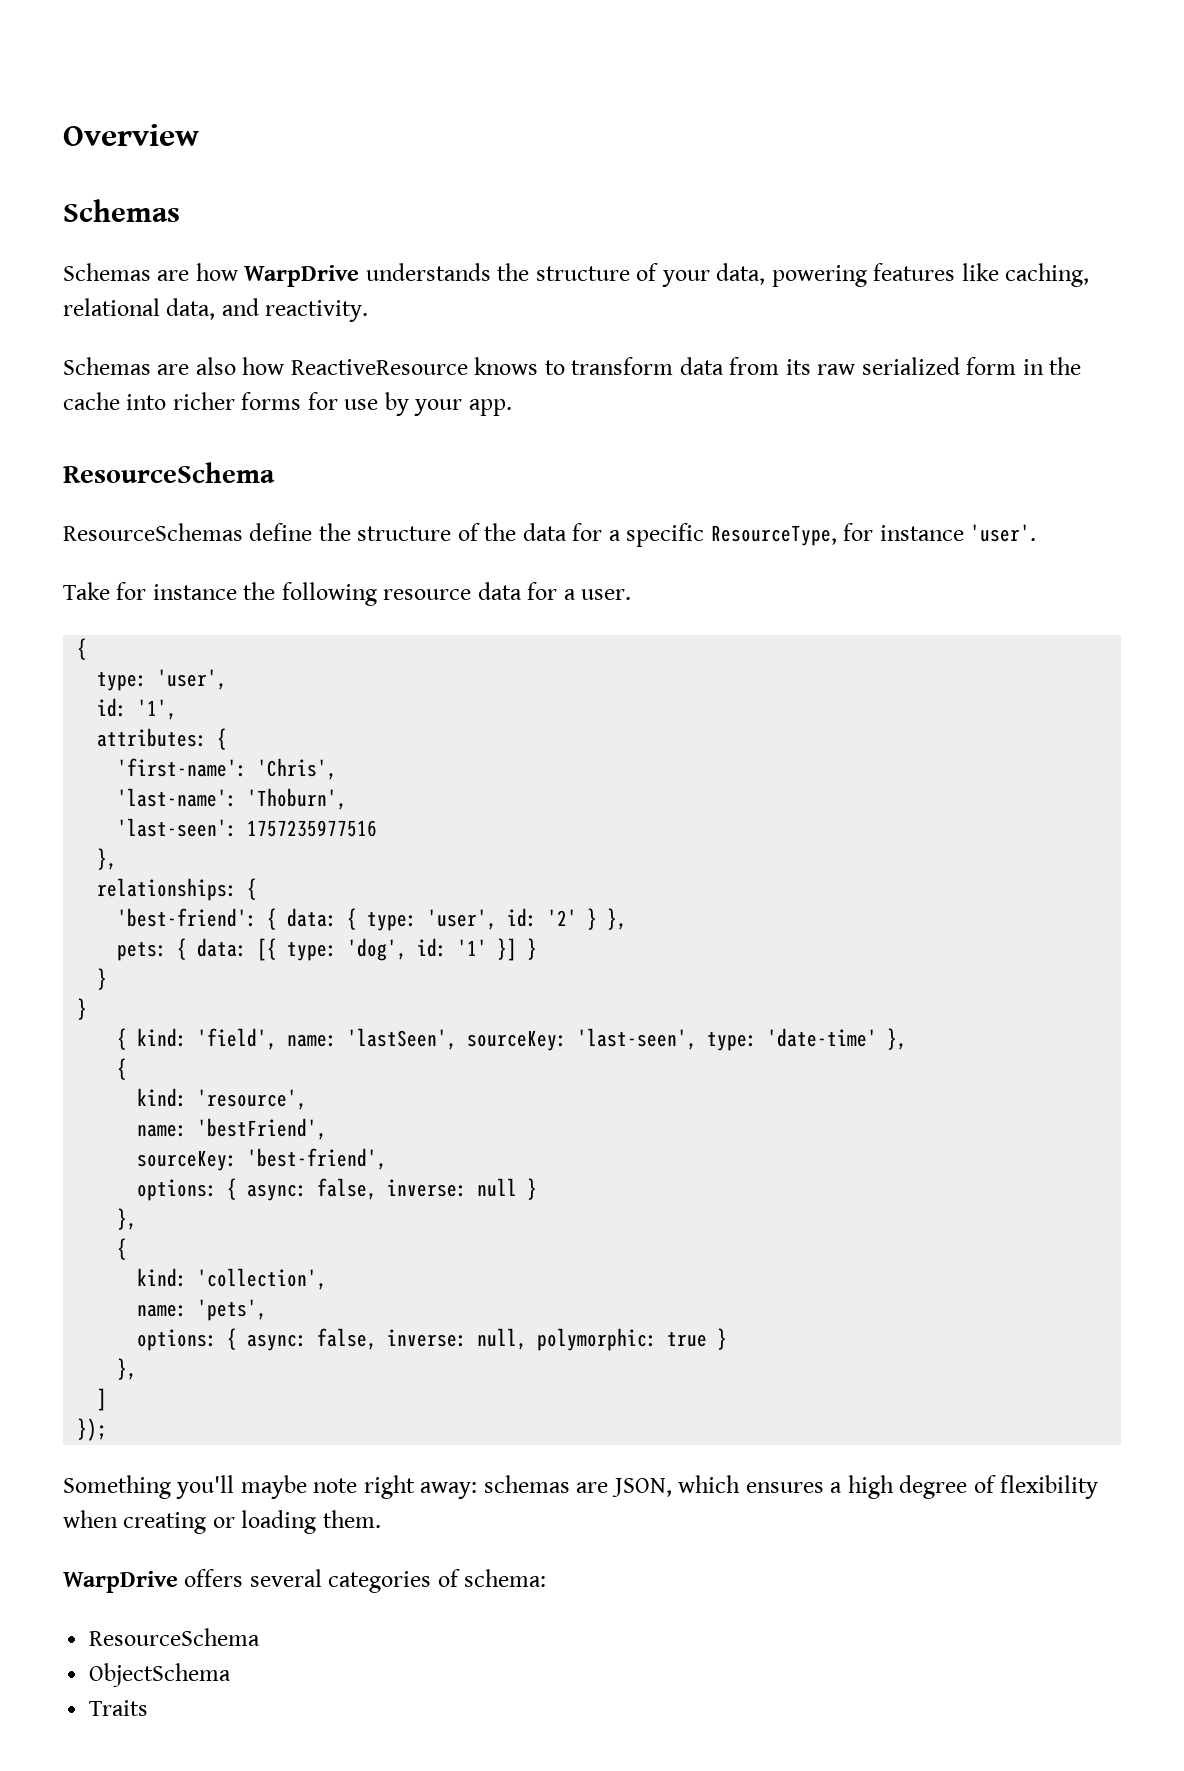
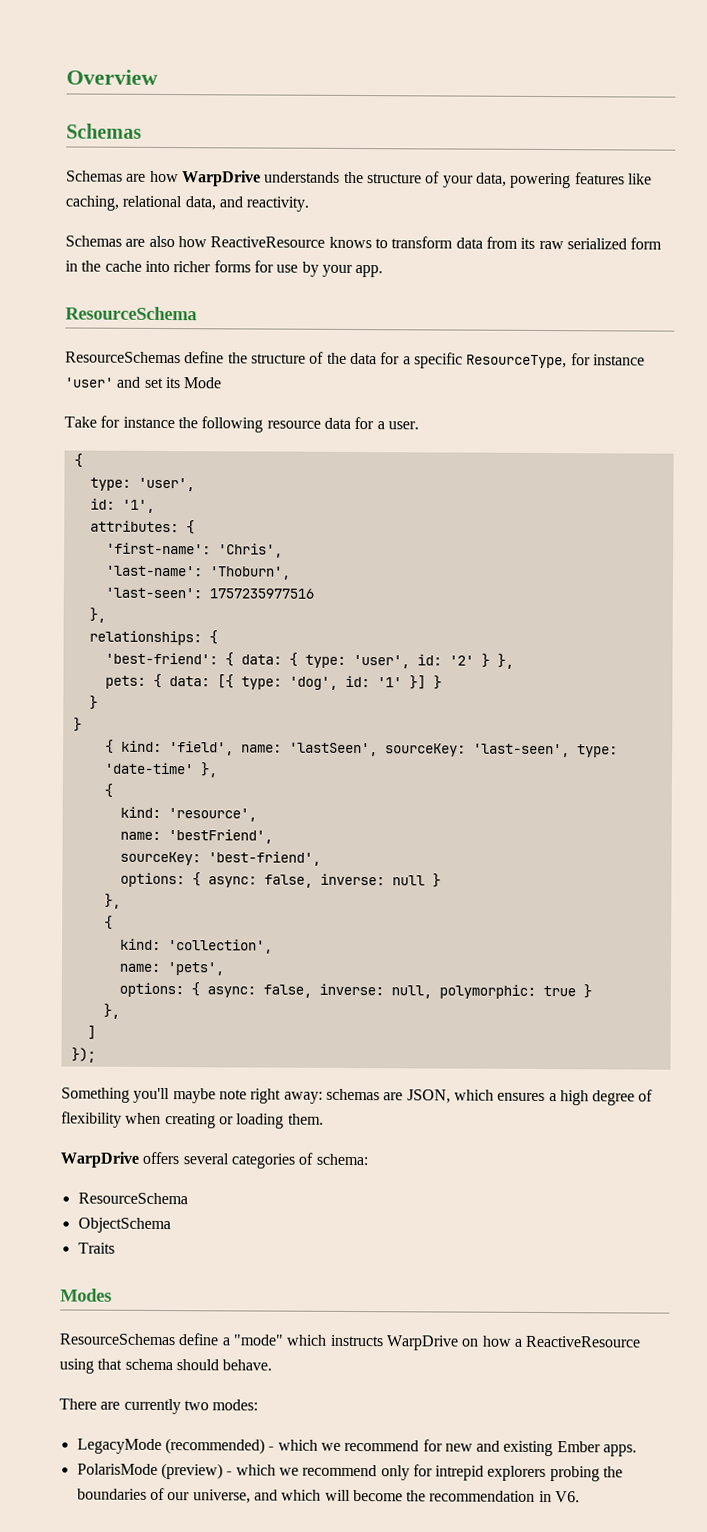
[970,524,1037,542] 'user'. -> [64,376,223,389] 'user' and set its Mode
(149, 1708) none -> [60,1288,112,1302] [59,1333,642,1351] [59,1358,273,1374] [59,1398,259,1415] [76,1438,638,1457] [76,1462,624,1482] [76,1487,581,1504] // Modes // ResourceSchemas define a "mode" which instructs WarpDrive on how a ReactiveResource using that schema should behave. // There are currently two modes: // LegacyMode (recommended) - which we recommend for new and existing Ember apps. // PolarisMode (preview) - which we recommend only for intrepid explorers probing the boundaries of our universe, and which will become the recommendation in V6.

